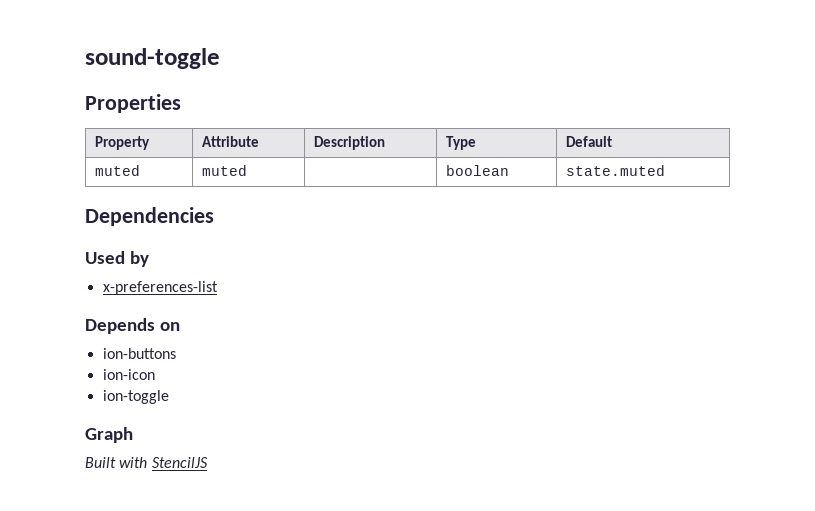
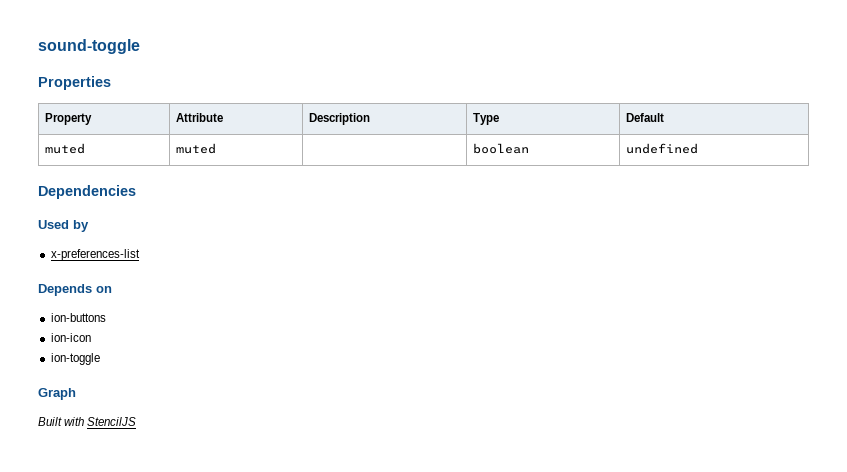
[565,165,665,176] state.muted -> [625,143,698,154] undefined

